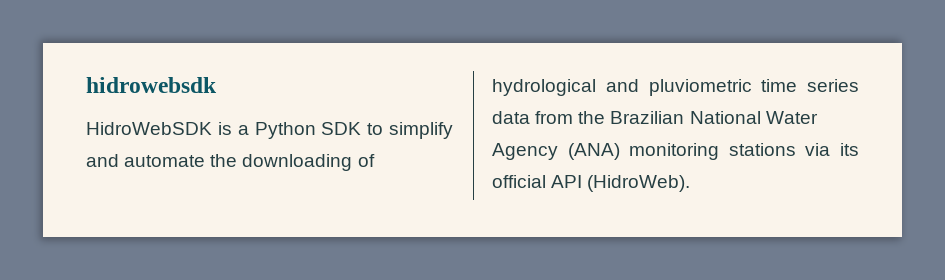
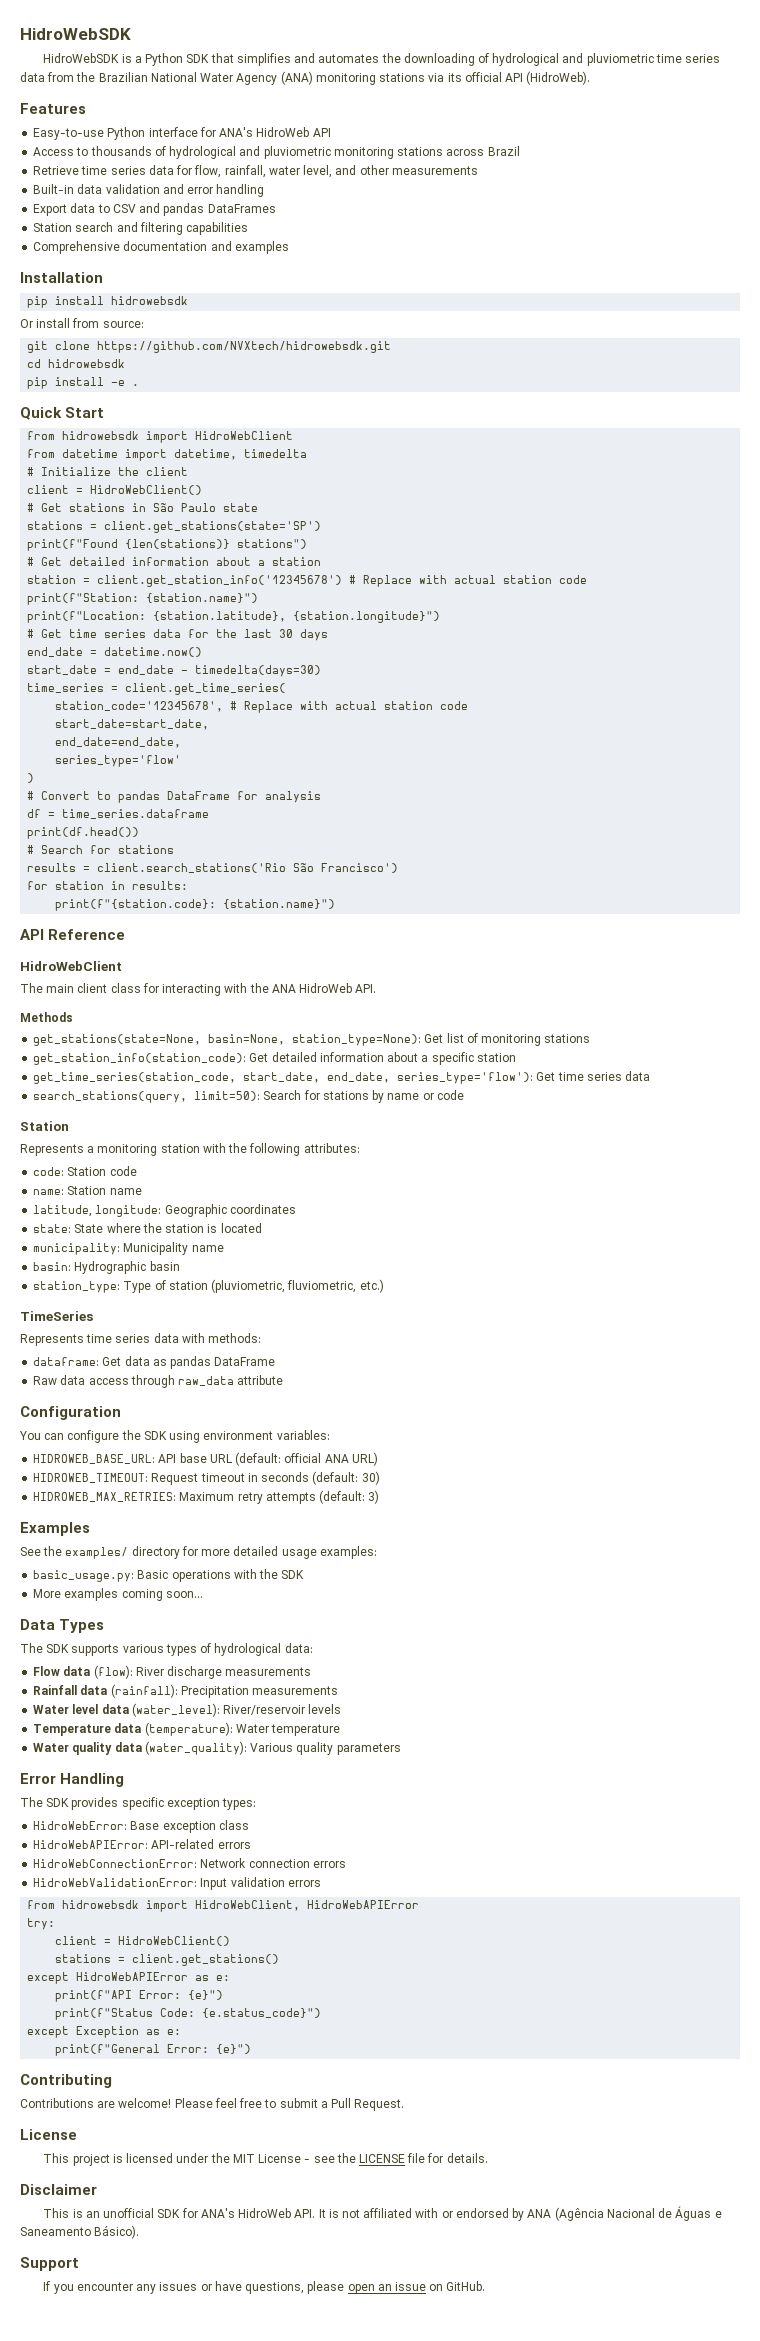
[86,77,217,93] hidrowebsdk -> [20,28,131,40] HidroWebSDK
[367,122,453,139] [86,154,206,167] to simplify and automate -> [210,53,380,66] that simplifies and automates
(691, 183) none -> [20,103,86,114] [33,127,331,140] [33,146,520,159] [33,165,478,178] [33,184,265,197] [33,203,276,216] [33,222,249,235] [33,241,289,254] [20,272,103,283] [27,296,189,308] [20,318,144,328] [27,341,392,353] [27,359,126,368] [27,377,140,389] [20,407,105,420] [27,431,294,443] [27,449,308,461] [27,467,189,476] [27,485,203,495] [27,503,259,512] [27,521,322,533] [27,539,308,551] [27,557,322,566] [27,575,588,587] [27,593,259,605] [27,611,441,623] [27,629,329,641] [27,647,203,657] [27,665,322,677] [27,683,287,695] [55,701,469,713] [55,719,210,730] [55,737,182,748] [55,755,182,767] [27,773,35,783] [27,791,322,803] [27,809,210,819] [27,827,140,839] [27,845,175,854] [27,863,399,873] [27,881,189,890] [55,899,336,911] [20,929,126,940] [20,961,122,971] [20,983,377,996] [20,1012,73,1022] [33,1033,591,1046] [33,1052,516,1065] [33,1071,651,1084] [33,1090,464,1103] [20,1121,69,1131] [20,1143,360,1156] [33,1166,137,1176] [33,1186,142,1195] [33,1204,296,1217] [33,1223,262,1233] [33,1242,224,1255] [33,1261,180,1274] [33,1279,384,1293] [20,1311,93,1321] [20,1333,262,1346] [33,1356,276,1369] [33,1375,284,1388] [20,1406,121,1420] [19,1430,330,1443] [33,1452,378,1466] [33,1471,380,1485] [33,1490,380,1504] [20,1522,90,1536] [20,1546,377,1559] [33,1569,305,1582] [33,1588,203,1601] [20,1619,105,1633] [20,1643,313,1656] [33,1665,312,1679] [33,1684,339,1698] [33,1703,342,1717] [33,1722,341,1736] [33,1741,401,1755] [20,1773,125,1787] [20,1797,257,1810] [33,1820,249,1833] [33,1839,251,1849] [33,1858,346,1868] [33,1877,321,1890] [27,1900,420,1912] [27,1918,56,1930] [55,1936,231,1946] [55,1954,280,1966] [27,1972,231,1984] [55,1990,224,2002] [55,2008,322,2020] [27,2026,182,2038] [55,2044,252,2056] [20,2074,112,2088] [20,2098,405,2111] [20,2129,77,2140] [43,2153,488,2166] [20,2184,97,2195] [43,2206,722,2221] [20,2225,140,2239] [20,2257,79,2271] [43,2281,486,2294] // Features // Easy-to-use Python interface for ANA's HidroWeb API // Access to thousands of hydrological and pluviometric monitoring stations across Brazil // Retrieve time series data for flow, rainfall, water level, and other measurements // Built-in data validation and error handling // Export data to CSV and pandas DataFrames // Station search and filtering capabilities // Comprehensive documentation and examples // Installation // pip install hidrowebsdk // Or install from source: // git clone https://github.com/NVXtech/hidrowebsdk.git // cd hidrowebsdk // pip install -e . // Quick Start // from hidrowebsdk import HidroWebClient // from datetime import datetime, timedelta // # Initialize the client // client = HidroWebClient() // # Get stations in São Paulo state // stations = client.get_stations(state='SP') // print(f"Found {len(stations)} stations") // # Get detailed information about a station // station = client.get_station_info('12345678') # Replace with actual station code // print(f"Station: {station.name}") // print(f"Location: {station.latitude}, {station.longitude}") // # Get time series data for the last 30 days // end_date = datetime.now() // start_date = end_date - timedelta(days=30) // time_series = client.get_time_series( // station_code='12345678', # Replace with actual station code // start_date=start_date, // end_date=end_date, // series_type='flow' // ) // # Convert to pandas DataFrame for analysis // df = time_series.dataframe // print(df.head()) // # Search for stations // results = client.search_stations('Rio São Francisco') // for station in results: // print(f"{station.code}: {station.name}") // API Reference // HidroWebClient // The main client class for interacting with the ANA HidroWeb API. // Methods // get_stations(state=None, basin=None, station_type=None): Get list of monitoring stations // get_station_info(station_code): Get detailed information about a specific station // get_time_series(station_code, start_date, end_date, series_type='flow'): Get time series data // search_stations(query, limit=50): Search for stations by name or code // Station // Represents a monitoring station with the following attributes: // code: Station code // name: Station name // latitude, longitude: Geographic coordinates // state: State where the station is located // municipality: Municipality name // basin: Hydrographic basin // station_type: Type of station (pluviometric, fluviometric, etc.) // TimeSeries // Represents time series data with methods: // dataframe: Get data as pandas DataFrame // Raw data access through raw_data attribute // Configuration // You can configure the SDK using environment variables: // HIDROWEB_BASE_URL: API base URL (default: official ANA URL) // HIDROWEB_TIMEOUT: Request timeout in seconds (default: 30) // HIDROWEB_MAX_RETRIES: Maximum retry attempts (default: 3) // Examples // See the examples/ directory for more detailed usage examples: // basic_usage.py: Basic operations with the SDK // More examples coming soon... // Data Types // The SDK supports various types of hydrological data: // Flow data (flow): River discharge measurements // Rainfall data (rainfall): Precipitation measurements // Water level data (water_level): River/reservoir levels // Temperature data (temperature): Water temperature // Water quality data (water_quality): Various quality parameters // Error Handling // The SDK provides specific exception types: // HidroWebError: Base exception class // HidroWebAPIError: API-related errors // HidroWebConnectionError: Network connection errors // HidroWebValidationError: Input validation errors // from hidrowebsdk import HidroWebClient, HidroWebAPIError // try: // client = HidroWebClient() // stations = client.get_stations() // except HidroWebAPIError as e: // print(f"API Error: {e}") // print(f"Status Code: {e.status_code}") // except Exception as e: // print(f"General Error: {e}") // Contributing // Contributions are welcome! Please feel free to submit a Pull Request. // License // This project is licensed under the MIT License - see the LICENSE file for details. // Disclaimer // This is an unofficial SDK for ANA's HidroWeb API. It is not affiliated with or endorsed by ANA (Agência Nacional de Águas e Saneamento Básico). // Support // If you encounter any issues or have questions, please open an issue on GitHub.

